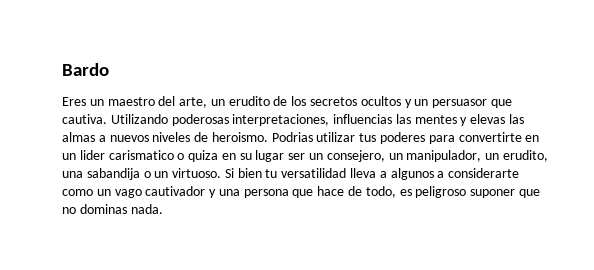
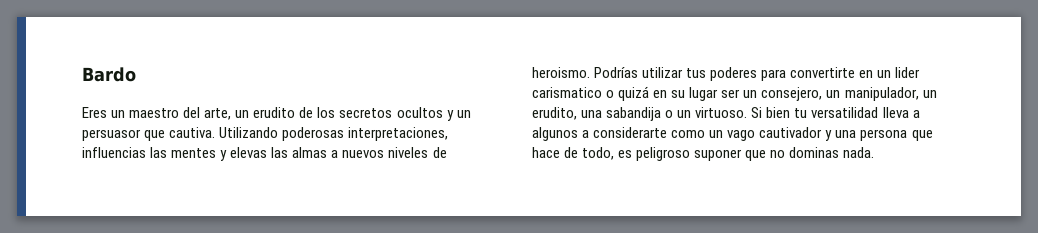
[271,132,313,142] Podrias -> [594,67,639,78] Podrías
[188,150,219,162] quiza -> [618,86,650,101] quizá

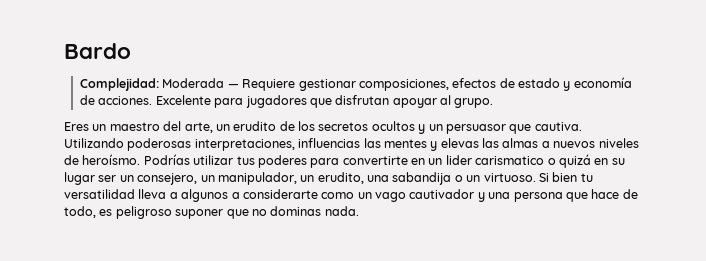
(136, 74) none -> [80,77,632,91] [80,95,494,108] // Complejidad: Moderada — Requiere gestionar composiciones, efectos de estado y economía de acciones. Excelente para jugadores que disfrutan apoyar al grupo.
[532,67,590,78] heroismo. -> [82,154,141,165] heroísmo.

